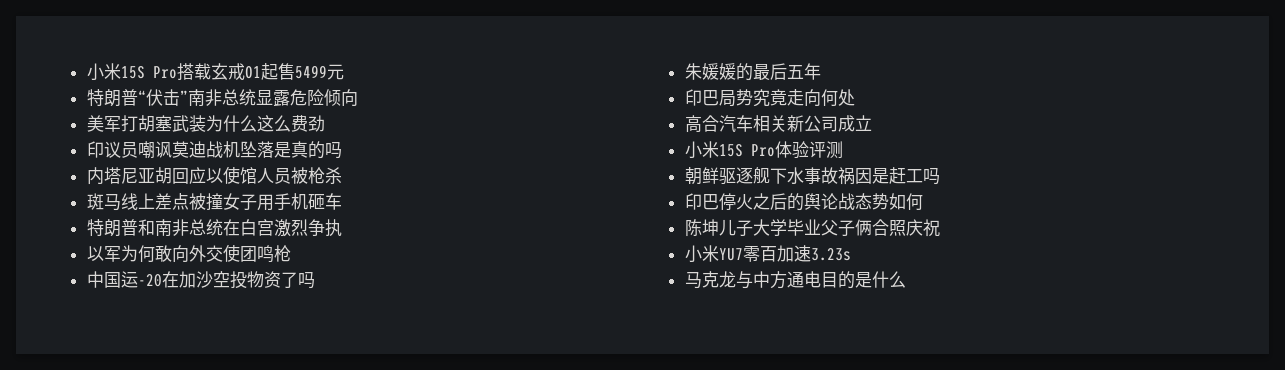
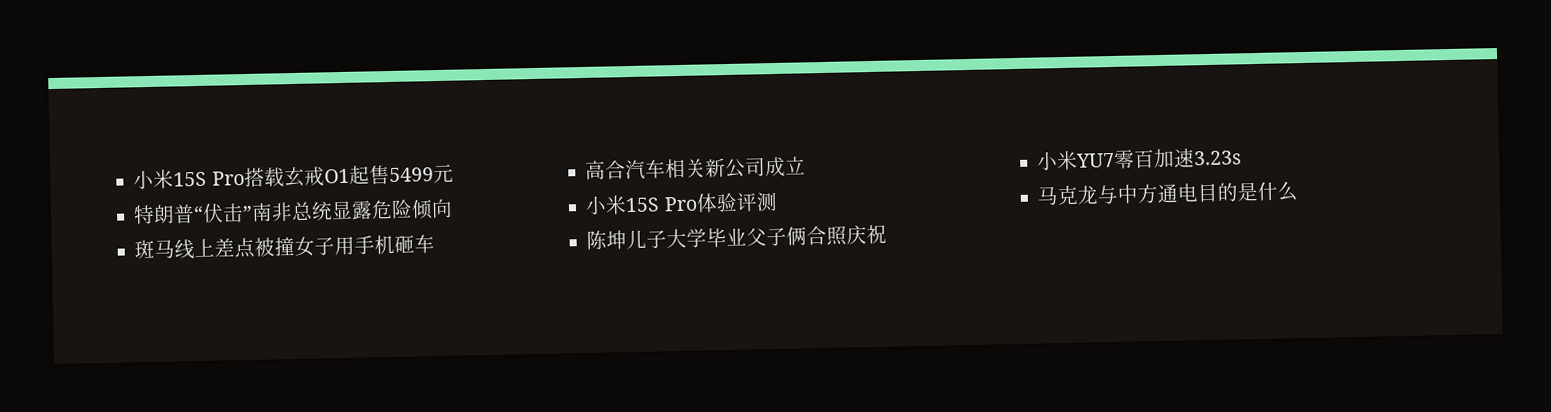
[86,115,325,132] [86,141,342,159] [86,166,342,185] // 美军打胡塞武装为什么这么费劲 // 印议员嘲讽莫迪战机坠落是真的吗 // 内塔尼亚胡回应以使馆人员被枪杀 -> (454, 208) none
[86,219,342,237] [86,244,291,262] [86,271,315,289] [684,63,821,81] [684,89,855,107] // 特朗普和南非总统在白宫激烈争执 // 以军为何敢向外交使团鸣枪 // 中国运-20在加沙空投物资了吗 // 朱媛媛的最后五年 // 印巴局势究竟走向何处 -> (436, 244) none
[684,167,940,185] [684,193,923,211] // 朝鲜驱逐舰下水事故祸因是赶工吗 // 印巴停火之后的舆论战态势如何 -> (778, 201) none

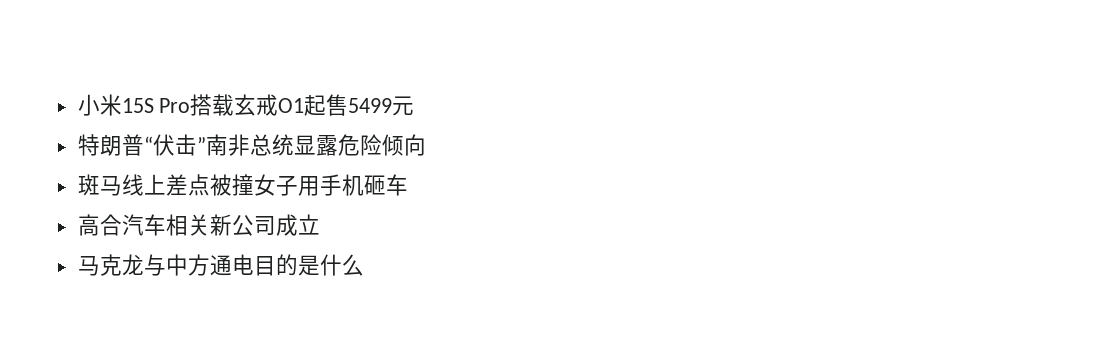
[585,191,778,215] [586,224,888,250] [1036,148,1243,171] // 小米15S Pro体验评测 // 陈坤儿子大学毕业父子俩合照庆祝 // 小米YU7零百加速3.23s -> (320, 224) none

